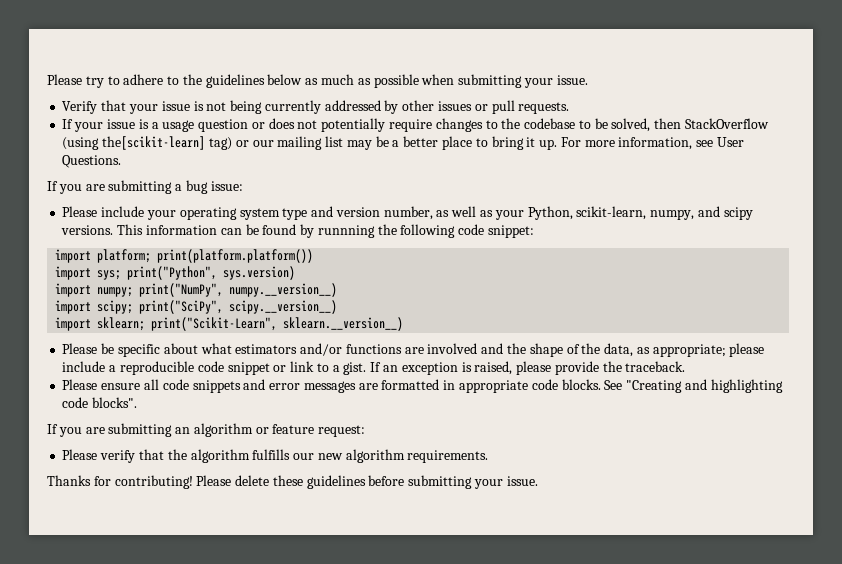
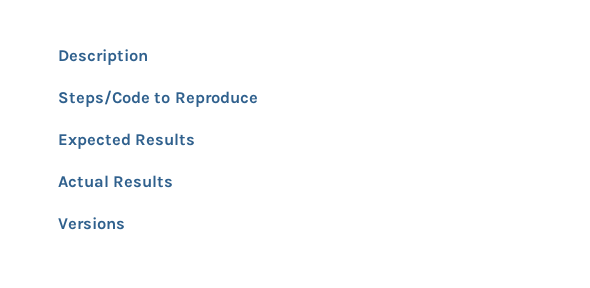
[47,74,588,88] [62,100,570,114] [62,118,769,132] [62,136,744,150] [62,155,122,168] [47,180,243,194] [62,206,753,220] [61,224,534,238] [55,249,314,263] [55,266,296,280] [55,283,338,297] [55,300,338,314] [55,317,404,331] [62,343,765,357] [62,361,686,375] [62,379,783,393] [62,397,138,408] [47,423,366,437] [62,449,489,463] [47,475,538,489] Please try to adhere to the guidelines below as much as possible when submitting your issue. // Verify that your issue is not being currently addressed by other issues or pull requests. // If your issue is a usage question or does not potentially require changes to the codebase to be solved, then StackOverflow (using the[scikit-learn] tag) or our mailing list may be a better place to bring it up. For more information, see User Questions. // If you are submitting a bug issue: // Please include your operating system type and version number, as well as your Python, scikit-learn, numpy, and scipy versions. This information can be found by runnning the following code snippet: // import platform; print(platform.platform()) // import sys; print("Python", sys.version) // import numpy; print("NumPy", numpy.__version__) // import scipy; print("SciPy", scipy.__version__) // import sklearn; print("Scikit-Learn", sklearn.__version__) // Please be specific about what estimators and/or functions are involved and the shape of the data, as appropriate; please include a reproducible code snippet or link to a gist. If an exception is raised, please provide the traceback. // Please ensure all code snippets and error messages are formatted in appropriate code blocks. See "Creating and highlighting code blocks". // If you are submitting an algorithm or feature request: // Please verify that the algorithm fulfills our new algorithm requirements. // Thanks for contributing! Please delete these guidelines before submitting your issue. -> [58,49,148,65] [58,90,258,107] [58,133,196,149] [58,175,174,188] [58,217,125,230] Description // Steps/Code to Reproduce // Expected Results // Actual Results // Versions

